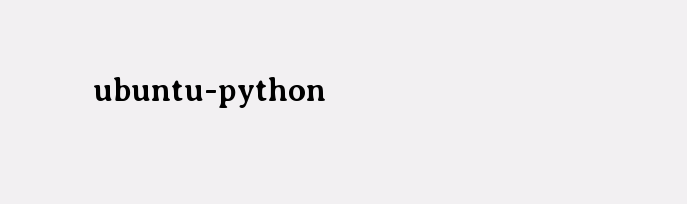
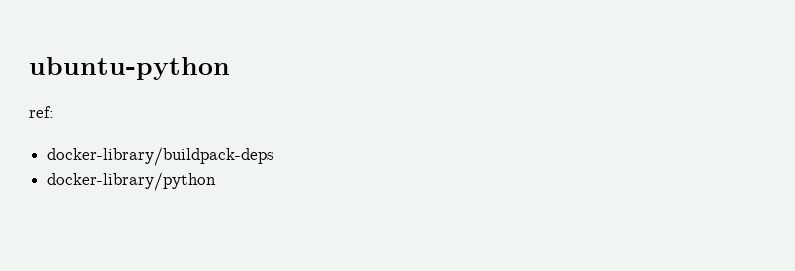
(326, 92) none -> [29,106,54,118] [47,147,275,166] [47,172,217,191] // ref: // docker-library/buildpack-deps // docker-library/python

